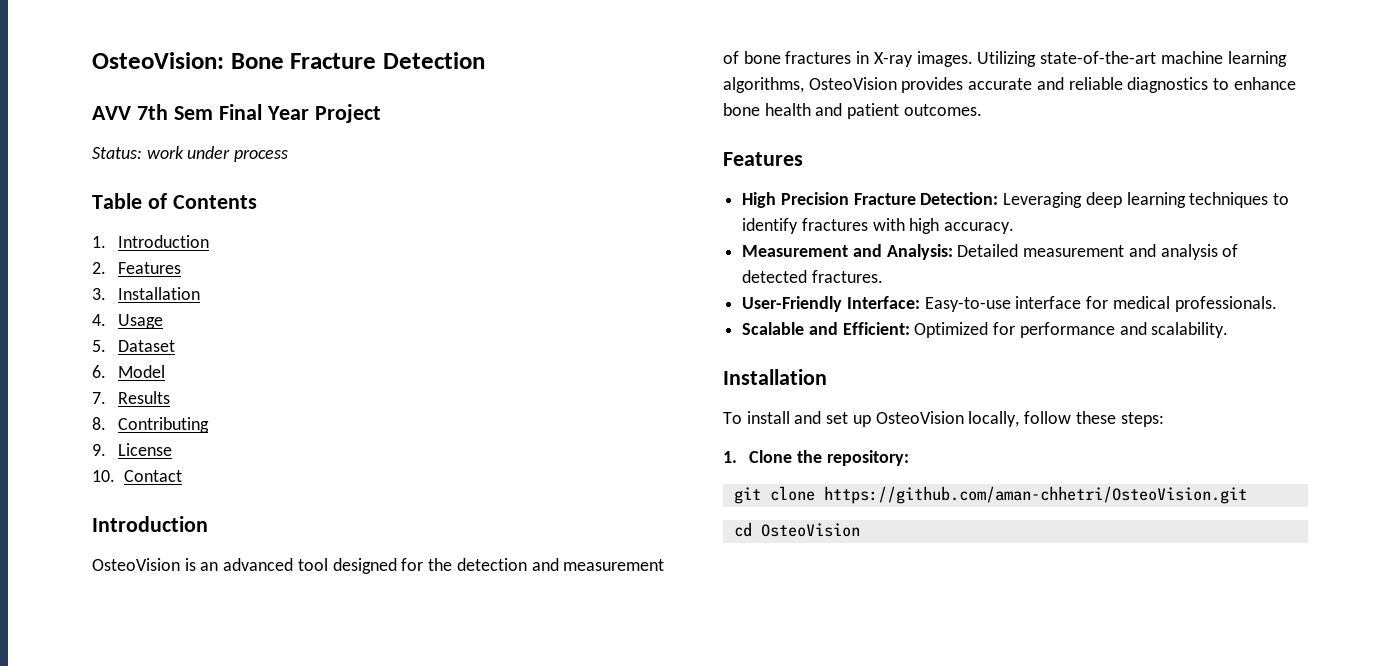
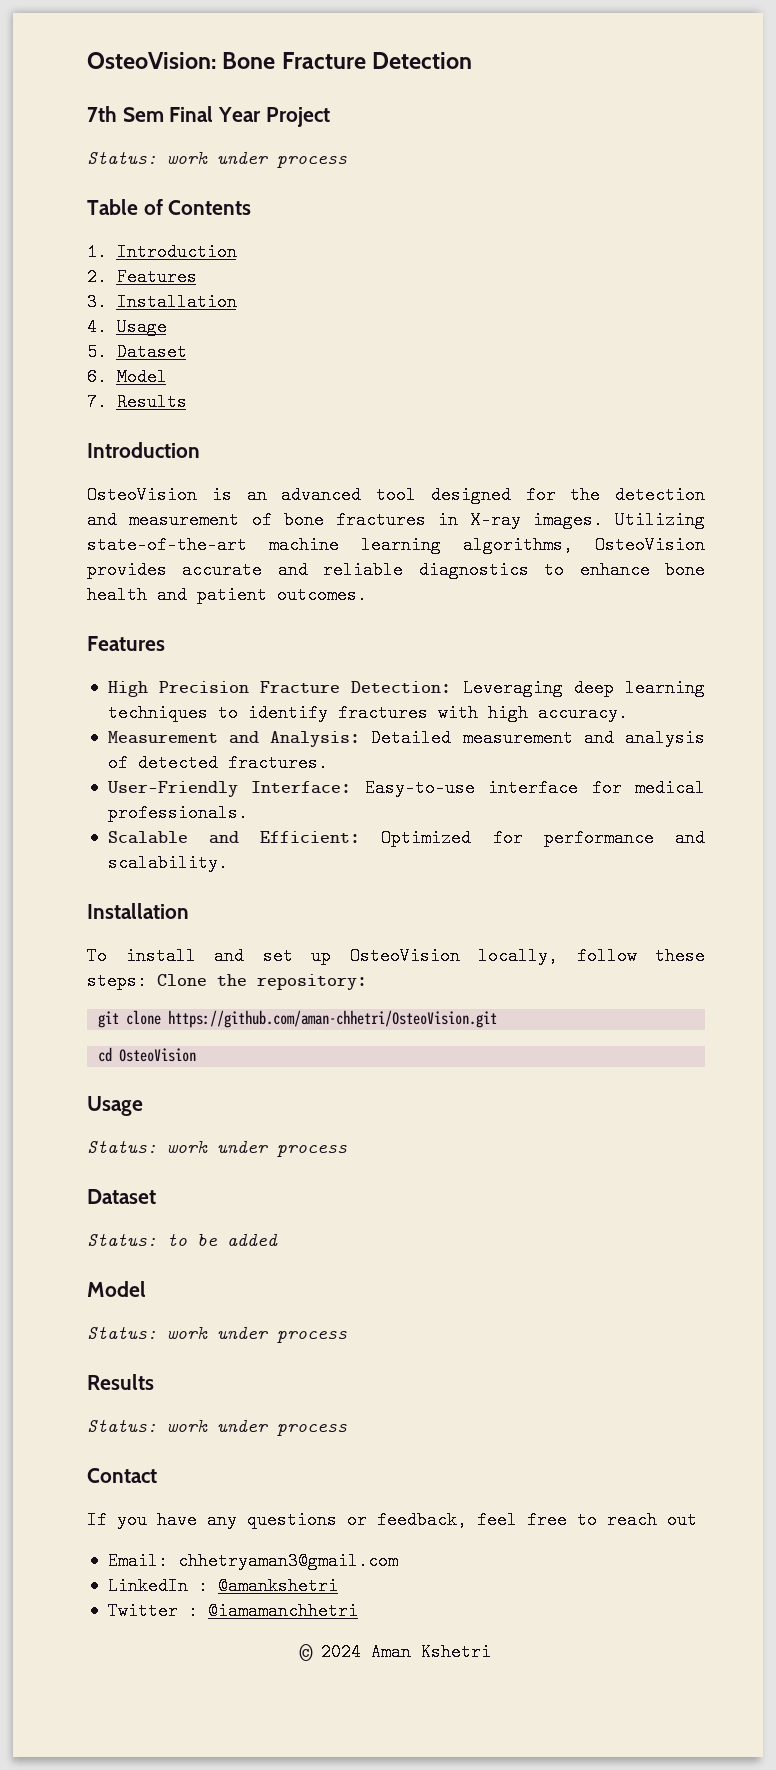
[92,106,131,120] AVV -> (473, 60) none
[92,417,210,433] [92,443,173,456] [92,470,182,482] // 8. Contributing // 9. License // 10. Contact -> (187, 402) none
[723,451,737,463] // 1. -> (147, 981) none
(860, 530) none -> [87,1096,143,1116] [87,1140,347,1157] [87,1189,156,1204] [87,1233,278,1246] [87,1281,146,1297] [87,1326,347,1343] [87,1374,154,1390] [87,1419,347,1436] [87,1468,157,1483] [87,1511,697,1529] [107,1552,398,1570] [107,1577,338,1595] [107,1602,358,1620] [299,1643,491,1661] // Usage // Status: work under process // Dataset // Status: to be added // Model // Status: work under process // Results // Status: work under process // Contact // If you have any questions or feedback, feel free to reach out // Email: chhetryaman3@gmail.com // LinkedIn : @amankshetri // Twitter : @iamamanchhetri // © 2024 Aman Kshetri

